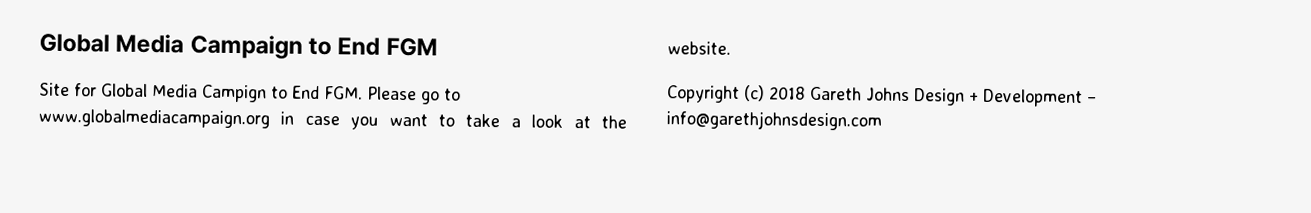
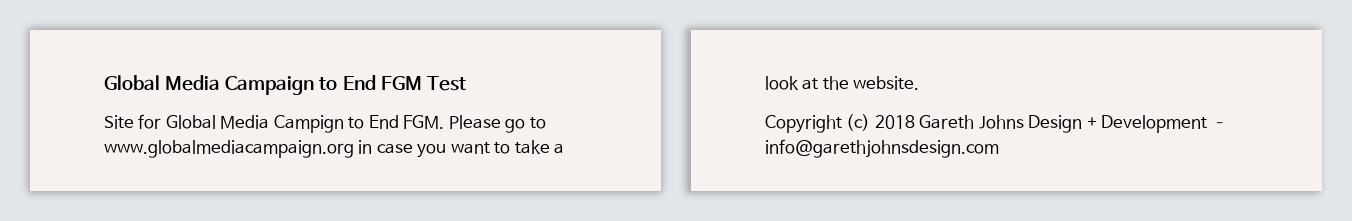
(438, 47) none -> [426,76,466,91] Test

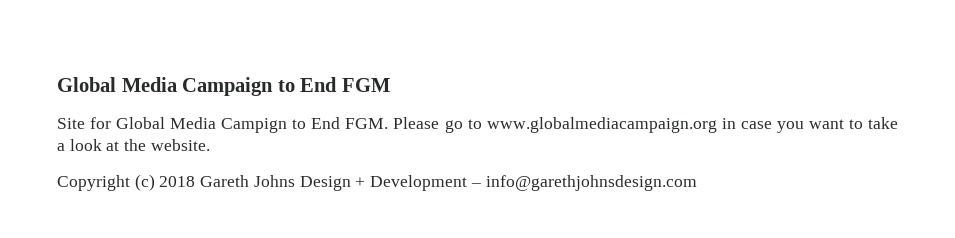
[426,76,466,91] Test -> (390, 85) none

